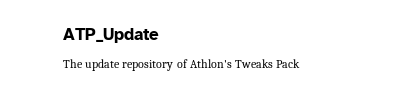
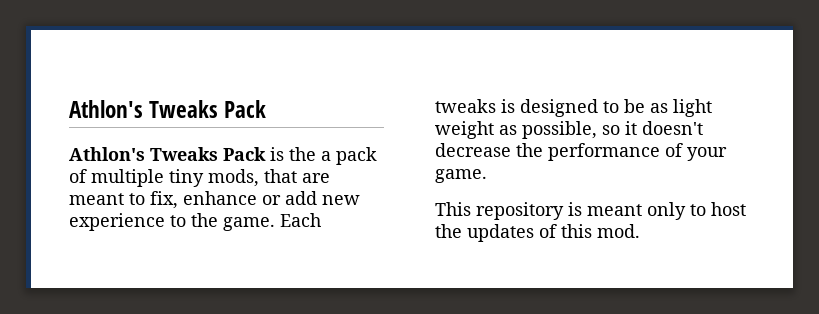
[63,28,159,43] [63,59,301,71] ATP_Update // The update repository of Athlon's Tweaks Pack -> [69,100,267,118] [69,147,377,165] [69,169,330,187] [69,191,360,209] [69,213,321,231] [435,99,712,117] [435,121,703,139] [435,143,727,161] [435,169,487,183] [435,202,746,220] [435,224,640,242] Athlon's Tweaks Pack // Athlon's Tweaks Pack is the a pack of multiple tiny mods, that are meant to fix, enhance or add new experience to the game. Each tweaks is designed to be as light weight as possible, so it doesn't decrease the performance of your game. // This repository is meant only to host the updates of this mod.

